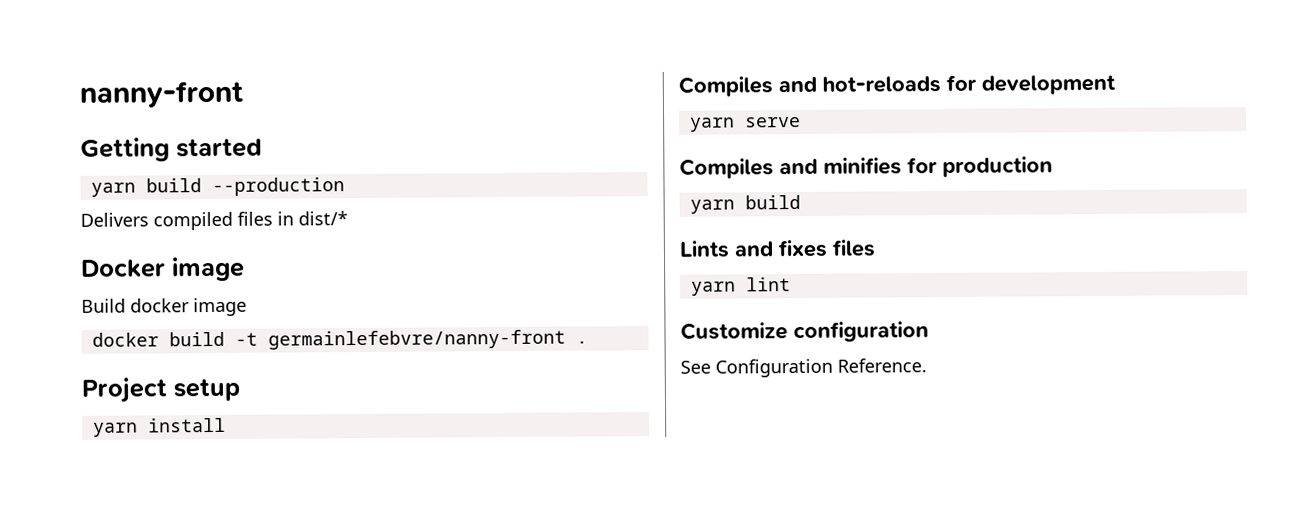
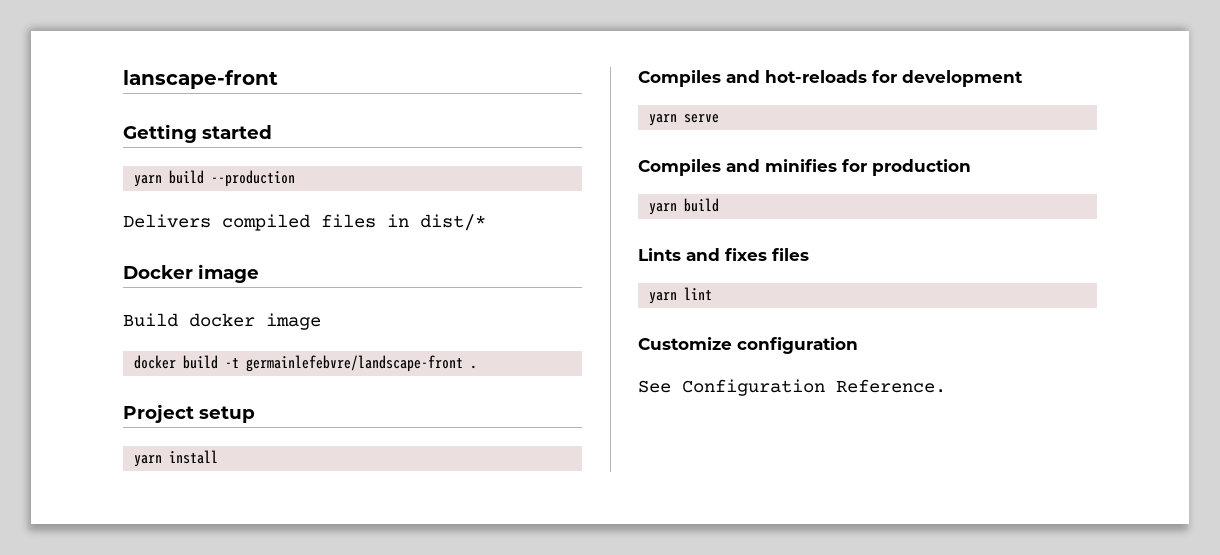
[79,80,243,108] nanny-front -> [123,70,278,89] lanscape-front
[267,329,566,350] germainlefebvre/nanny-front -> [246,355,464,372] germainlefebvre/landscape-front

